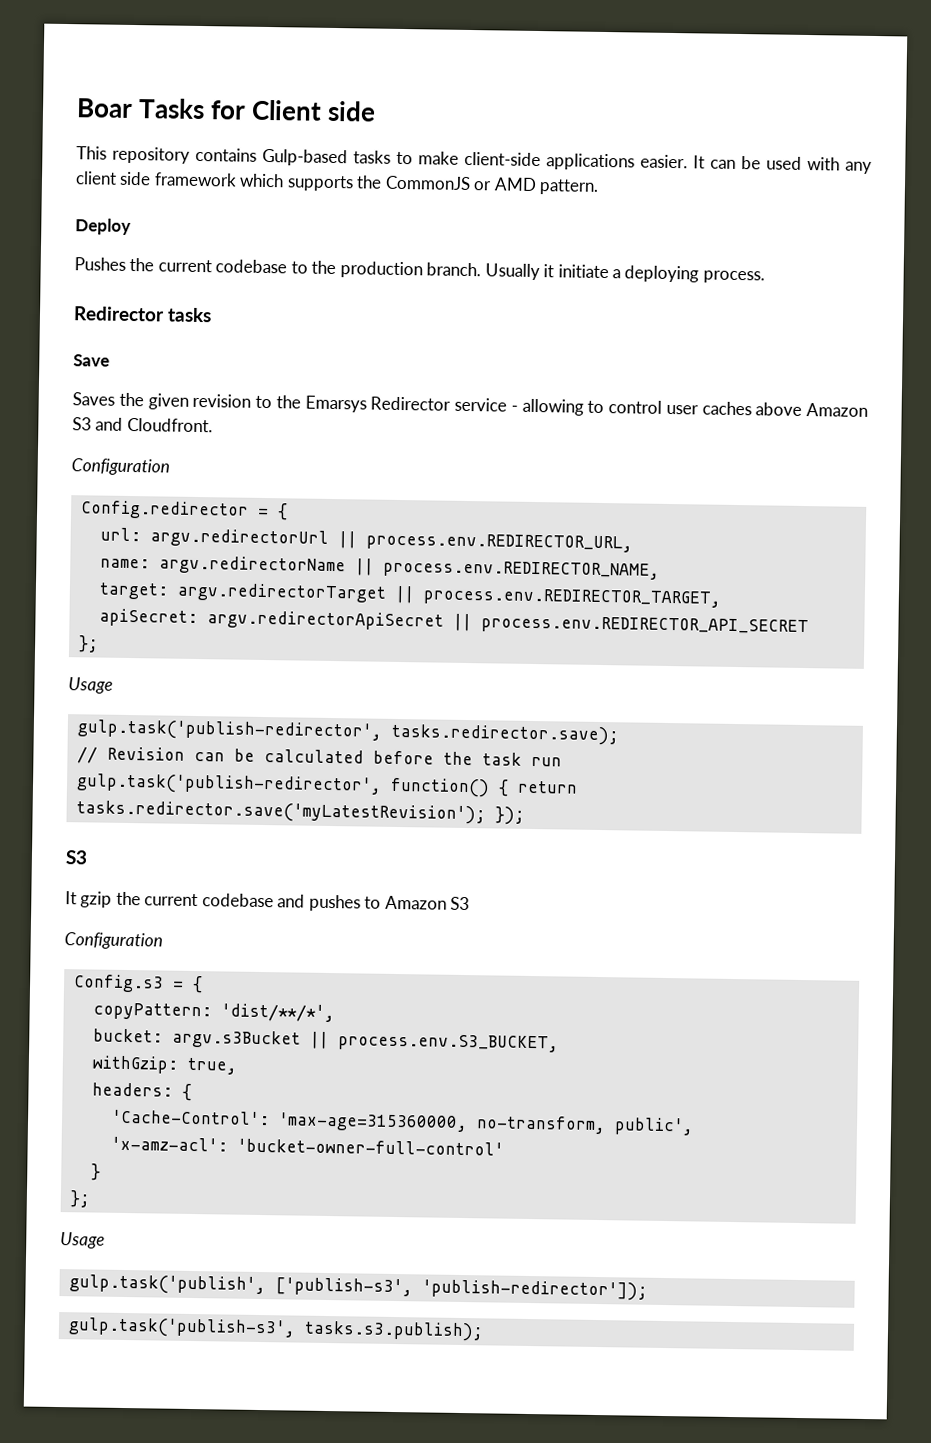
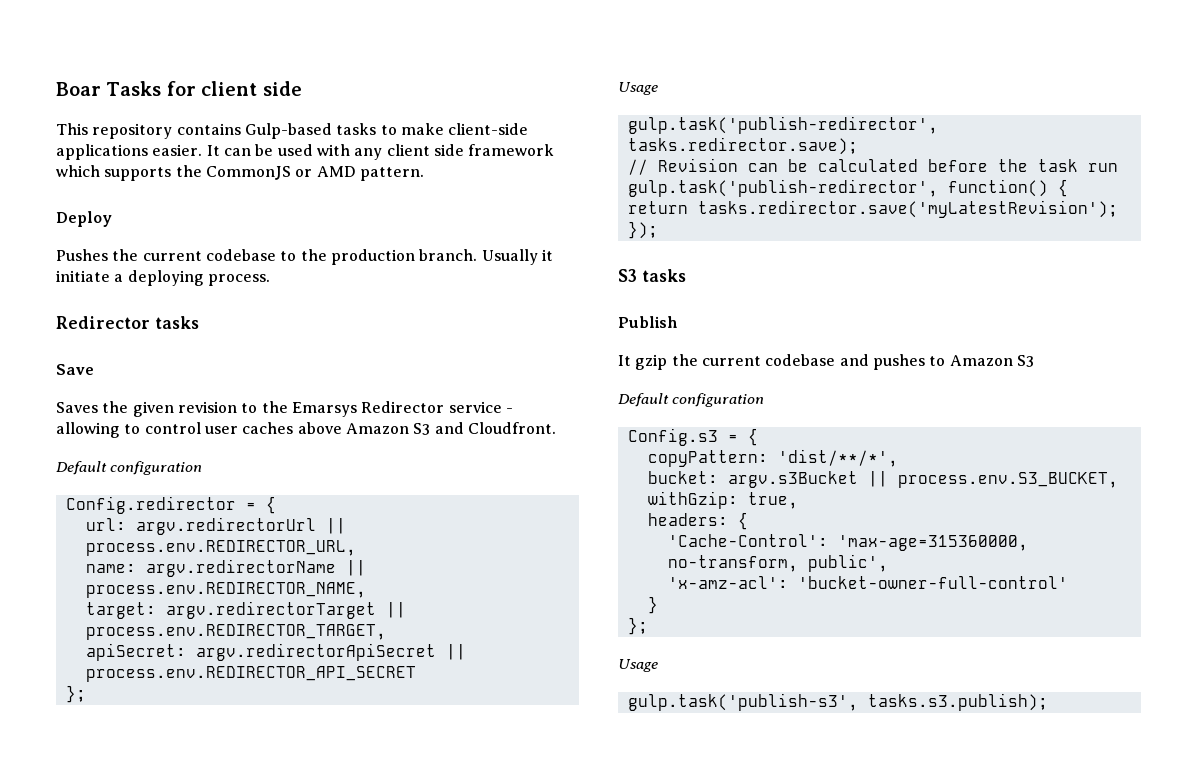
[251,99,323,121] Client -> [201,81,258,96] client
[71,458,170,476] Configuration -> [56,461,203,475] Default configuration
(88, 857) none -> [641,269,686,282] [618,316,677,328] tasks // Publish
[64,932,163,950] Configuration -> [618,393,765,407] Default configuration
[68,1274,648,1301] // gulp.task('publish', ['publish-s3', 'publish-redirector']); -> (658, 665) none

